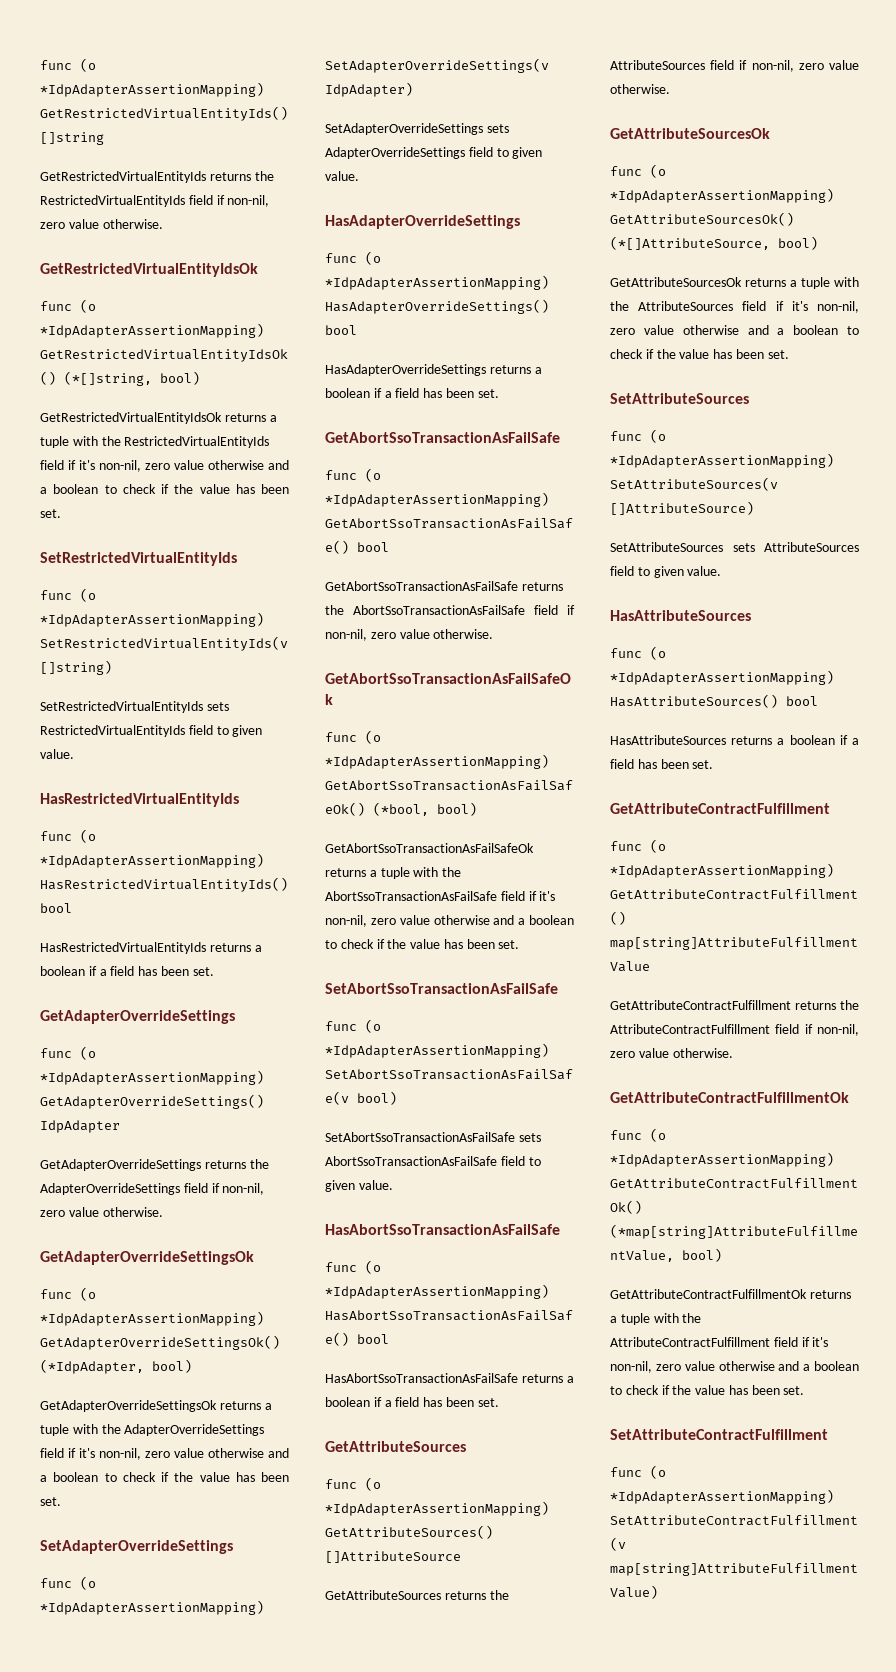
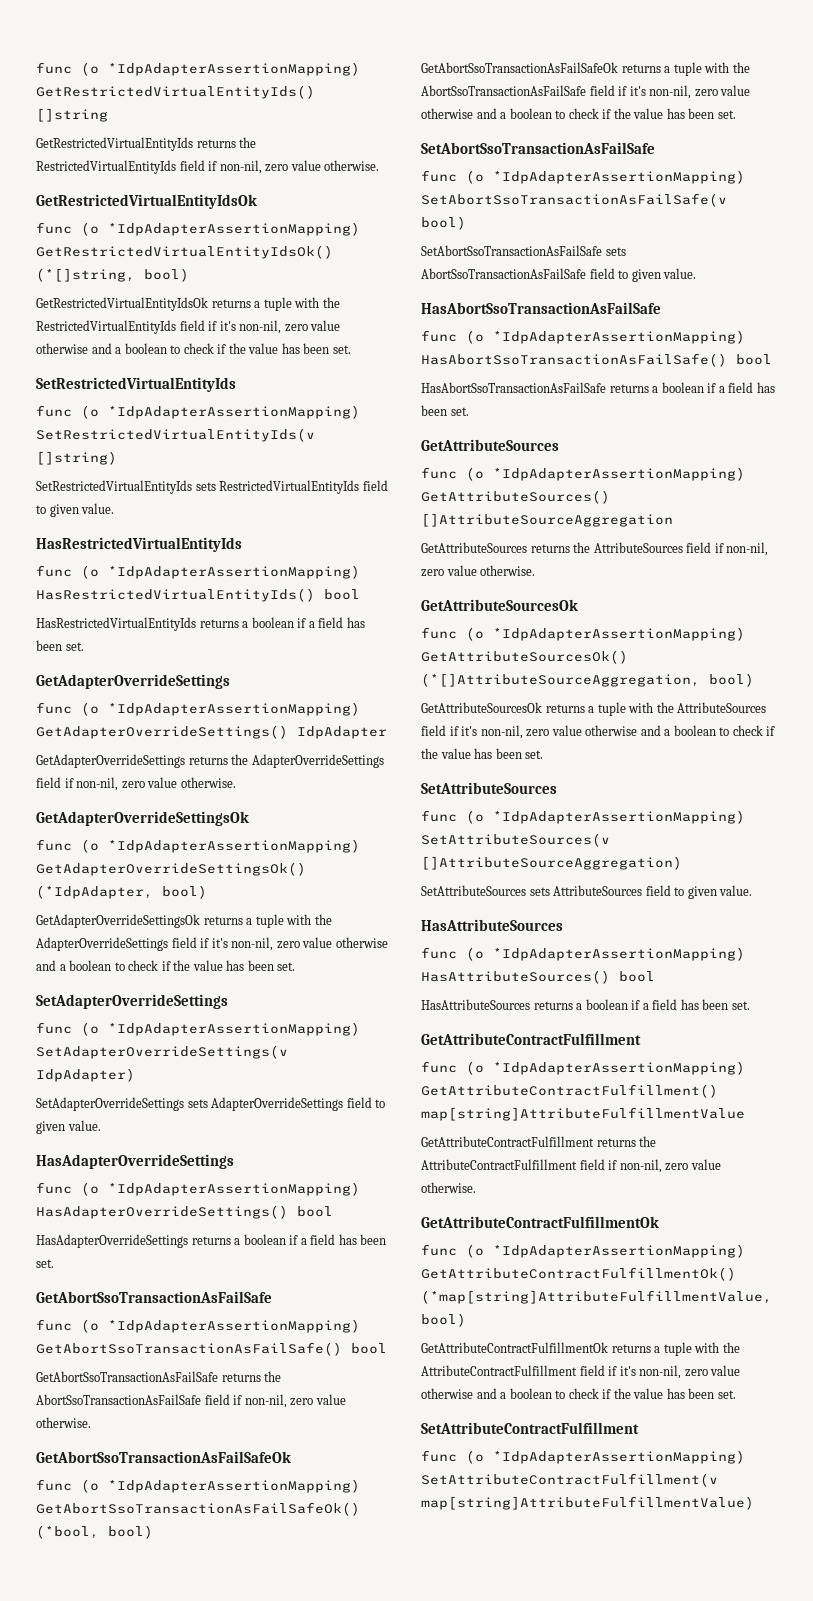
[325,1551,461,1563] []AttributeSource -> [421,513,673,527] []AttributeSourceAggregation
[610,236,770,250] (*[]AttributeSource, -> [421,673,700,687] (*[]AttributeSourceAggregation,
[610,501,754,515] []AttributeSource) -> [421,856,682,870] []AttributeSourceAggregation)

